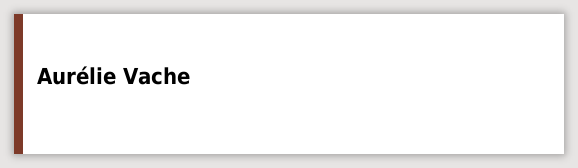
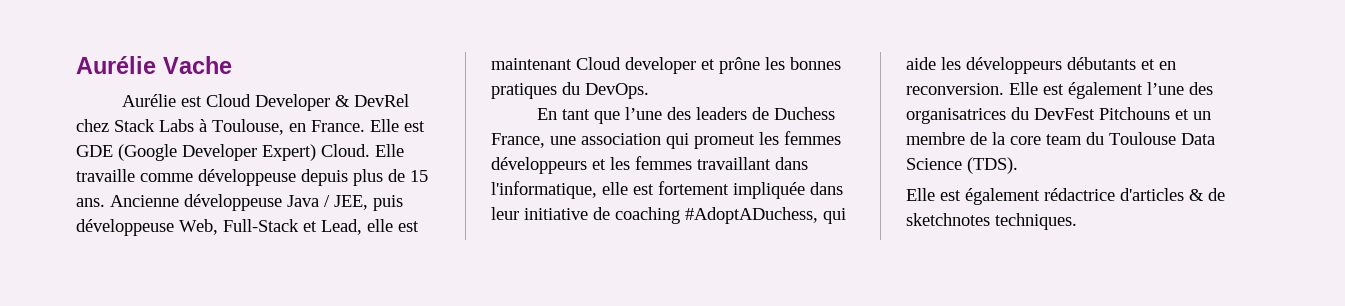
(190, 76) none -> [121,94,409,111] [76,119,425,135] [76,144,404,161] [76,169,428,186] [76,194,403,211] [76,219,419,236] [491,57,841,74] [491,82,649,99] [536,107,835,124] [491,131,841,149] [491,156,808,174] [491,181,843,199] [491,207,846,224] [906,57,1176,74] [906,82,1213,99] [906,107,1211,124] [906,132,1215,145] [906,157,1018,174] [906,188,1225,205] [906,213,1077,230] // Aurélie est Cloud Developer & DevRel chez Stack Labs à Toulouse, en France. Elle est GDE (Google Developer Expert) Cloud. Elle travaille comme développeuse depuis plus de 15 ans. Ancienne développeuse Java / JEE, puis développeuse Web, Full-Stack et Lead, elle est maintenant Cloud developer et prône les bonnes pratiques du DevOps. // En tant que l’une des leaders de Duchess France, une association qui promeut les femmes développeurs et les femmes travaillant dans l'informatique, elle est fortement impliquée dans leur initiative de coaching #AdoptADuchess, qui aide les développeurs débutants et en reconversion. Elle est également l’une des organisatrices du DevFest Pitchouns et un membre de la core team du Toulouse Data Science (TDS). // Elle est également rédactrice d'articles & de sketchnotes techniques.

